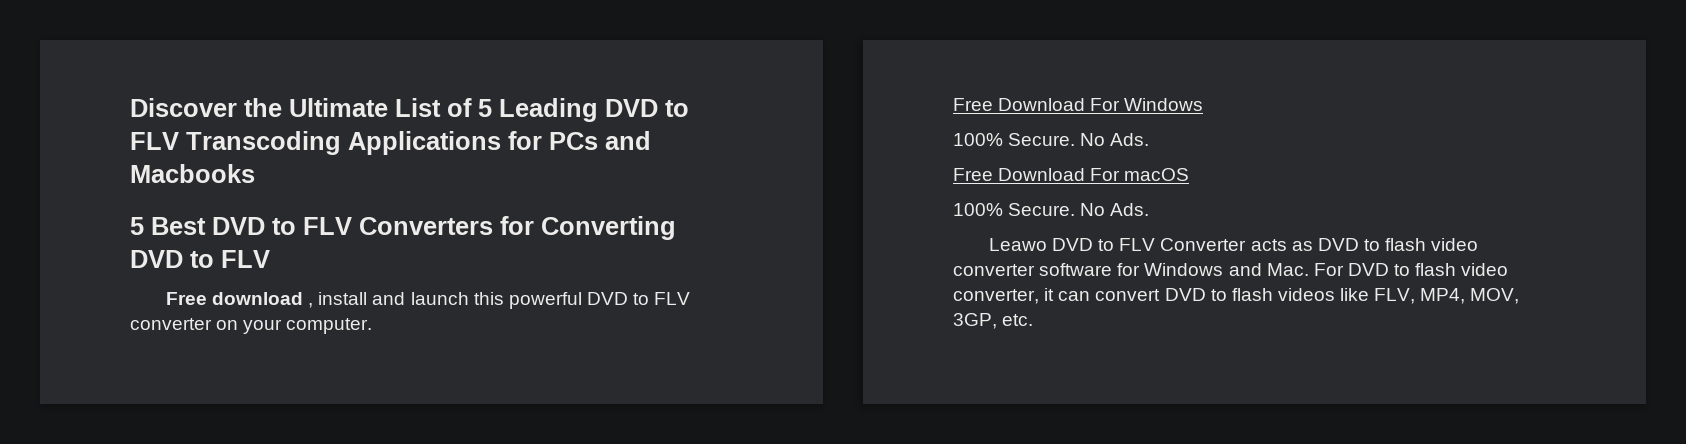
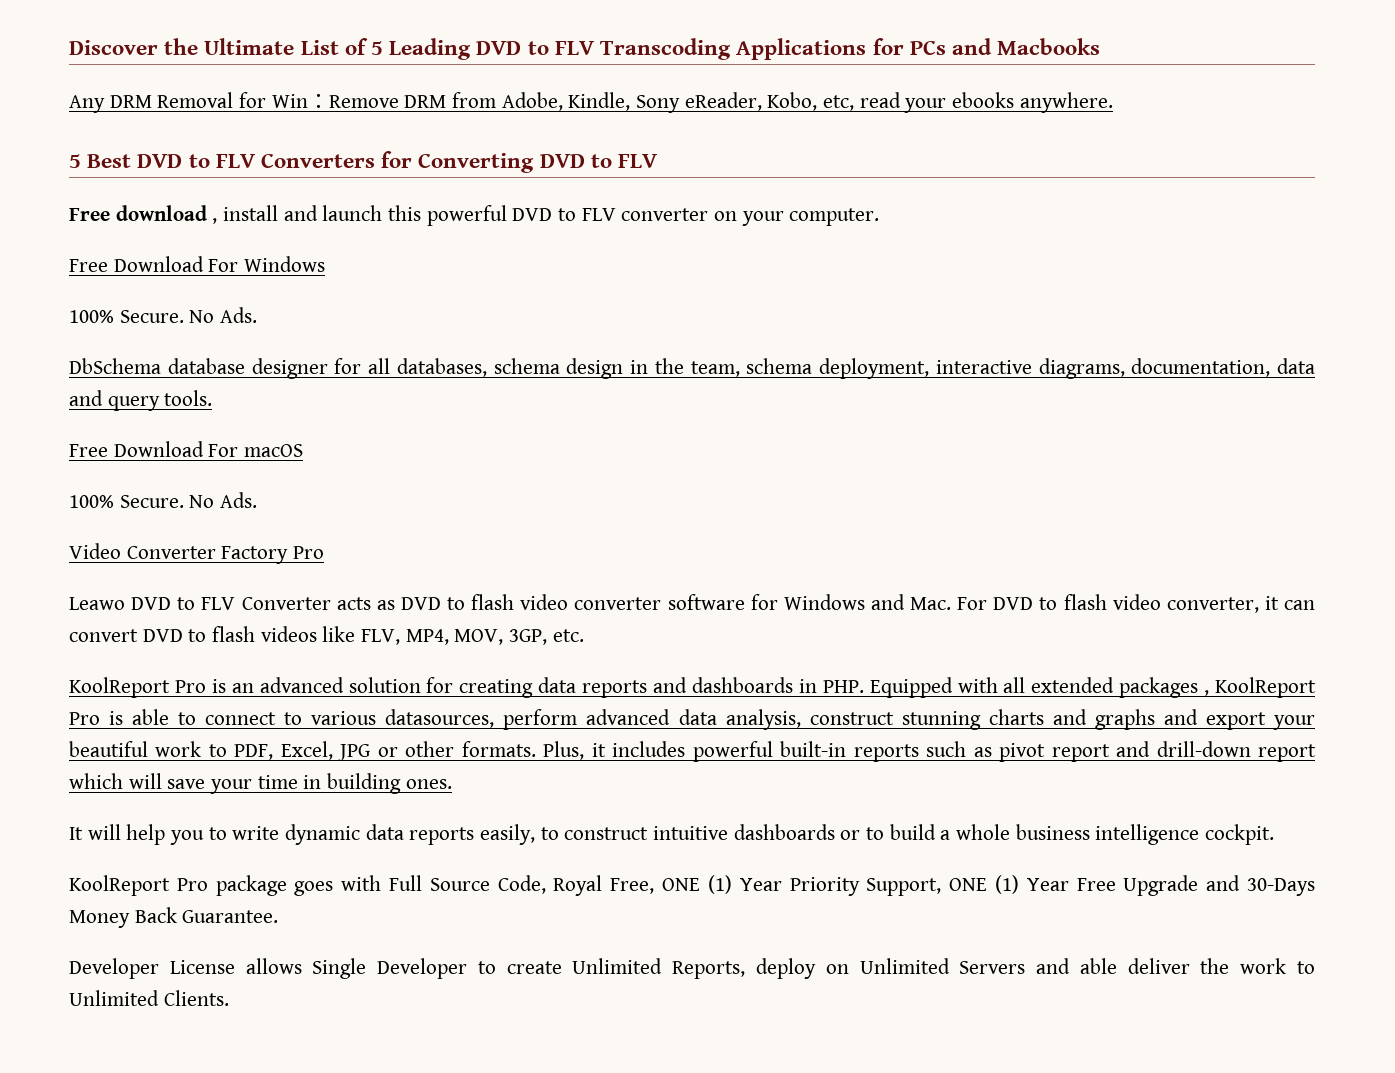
(255, 173) none -> [69,92,1113,113] // Any DRM Removal for Win：Remove DRM from Adobe, Kindle, Sony eReader, Kobo, etc, read your ebooks anywhere.
(1150, 139) none -> [69,358,1315,379] [69,390,213,411] // DbSchema database designer for all databases, schema design in the team, schema deployment, interactive diagrams, documentation, data and query tools.
(1150, 209) none -> [69,543,325,564] // Video Converter Factory Pro
(1034, 320) none -> [69,677,1316,698] [69,709,1315,730] [69,741,1316,762] [69,773,452,794] [69,824,1275,845] [69,875,1316,896] [69,907,279,928] [69,958,1316,979] [69,990,229,1006] // KoolReport Pro is an advanced solution for creating data reports and dashboards in PHP. Equipped with all extended packages , KoolReport Pro is able to connect to various datasources, perform advanced data analysis, construct stunning charts and graphs and export your beautiful work to PDF, Excel, JPG or other formats. Plus, it includes powerful built-in reports such as pivot report and drill-down report which will save your time in building ones. // It will help you to write dynamic data reports easily, to construct intuitive dashboards or to build a whole business intelligence cockpit. // KoolReport Pro package goes with Full Source Code, Royal Free, ONE (1) Year Priority Support, ONE (1) Year Free Upgrade and 30-Days Money Back Guarantee. // Developer License allows Single Developer to create Unlimited Reports, deploy on Unlimited Servers and able deliver the work to Unlimited Clients.

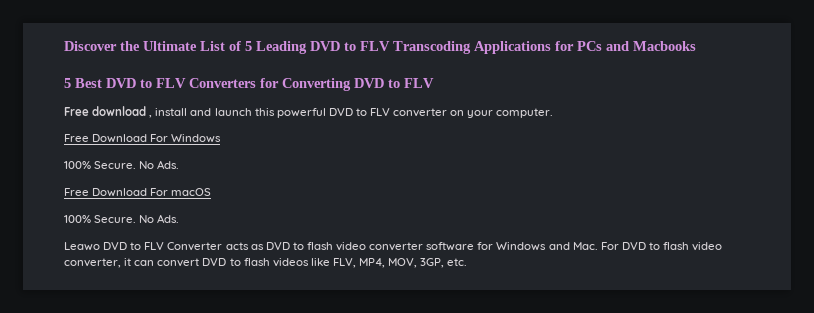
[69,92,1113,113] // Any DRM Removal for Win：Remove DRM from Adobe, Kindle, Sony eReader, Kobo, etc, read your ebooks anywhere. -> (696, 46) none
[69,358,1315,379] [69,390,213,411] // DbSchema database designer for all databases, schema design in the team, schema deployment, interactive diagrams, documentation, data and query tools. -> (180, 164) none
[69,543,325,564] // Video Converter Factory Pro -> (180, 218) none
[69,677,1316,698] [69,709,1315,730] [69,741,1316,762] [69,773,452,794] [69,824,1275,845] [69,875,1316,896] [69,907,279,928] [69,958,1316,979] [69,990,229,1006] // KoolReport Pro is an advanced solution for creating data reports and dashboards in PHP. Equipped with all extended packages , KoolReport Pro is able to connect to various datasources, perform advanced data analysis, construct stunning charts and graphs and export your beautiful work to PDF, Excel, JPG or other formats. Plus, it includes powerful built-in reports such as pivot report and drill-down report which will save your time in building ones. // It will help you to write dynamic data reports easily, to construct intuitive dashboards or to build a whole business intelligence cockpit. // KoolReport Pro package goes with Full Source Code, Royal Free, ONE (1) Year Priority Support, ONE (1) Year Free Upgrade and 30-Days Money Back Guarantee. // Developer License allows Single Developer to create Unlimited Reports, deploy on Unlimited Servers and able deliver the work to Unlimited Clients. -> (468, 262) none

